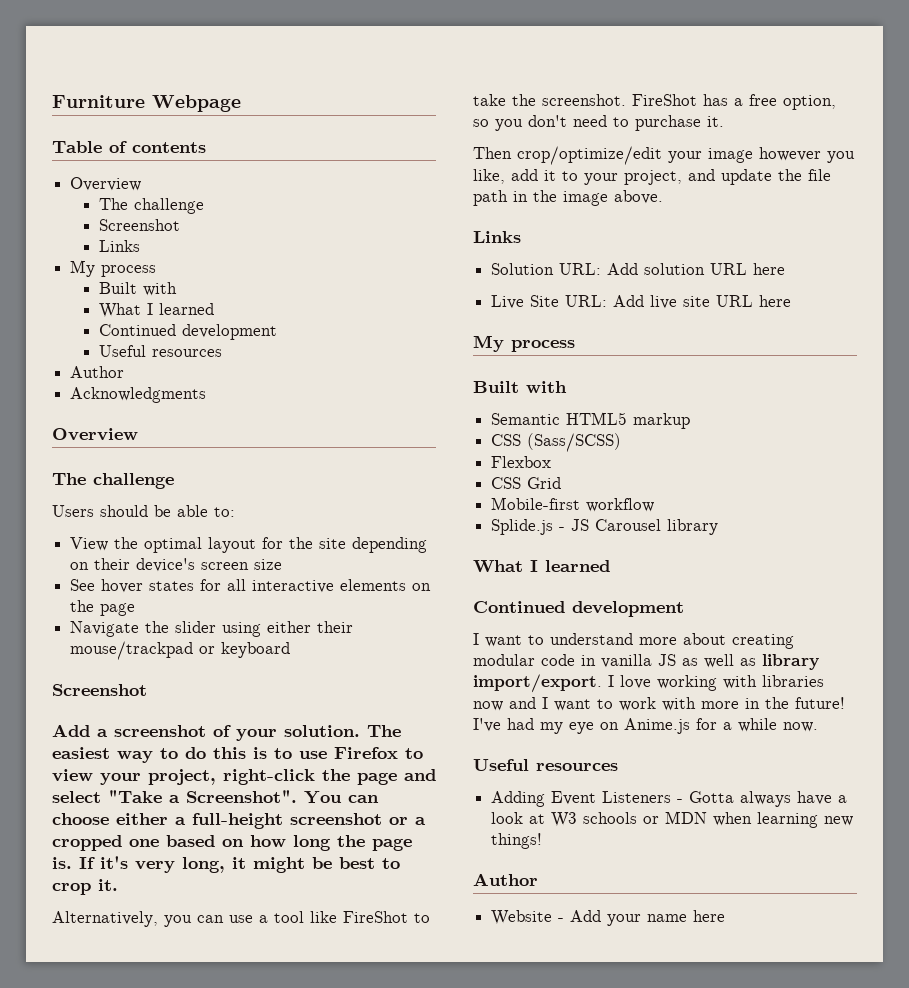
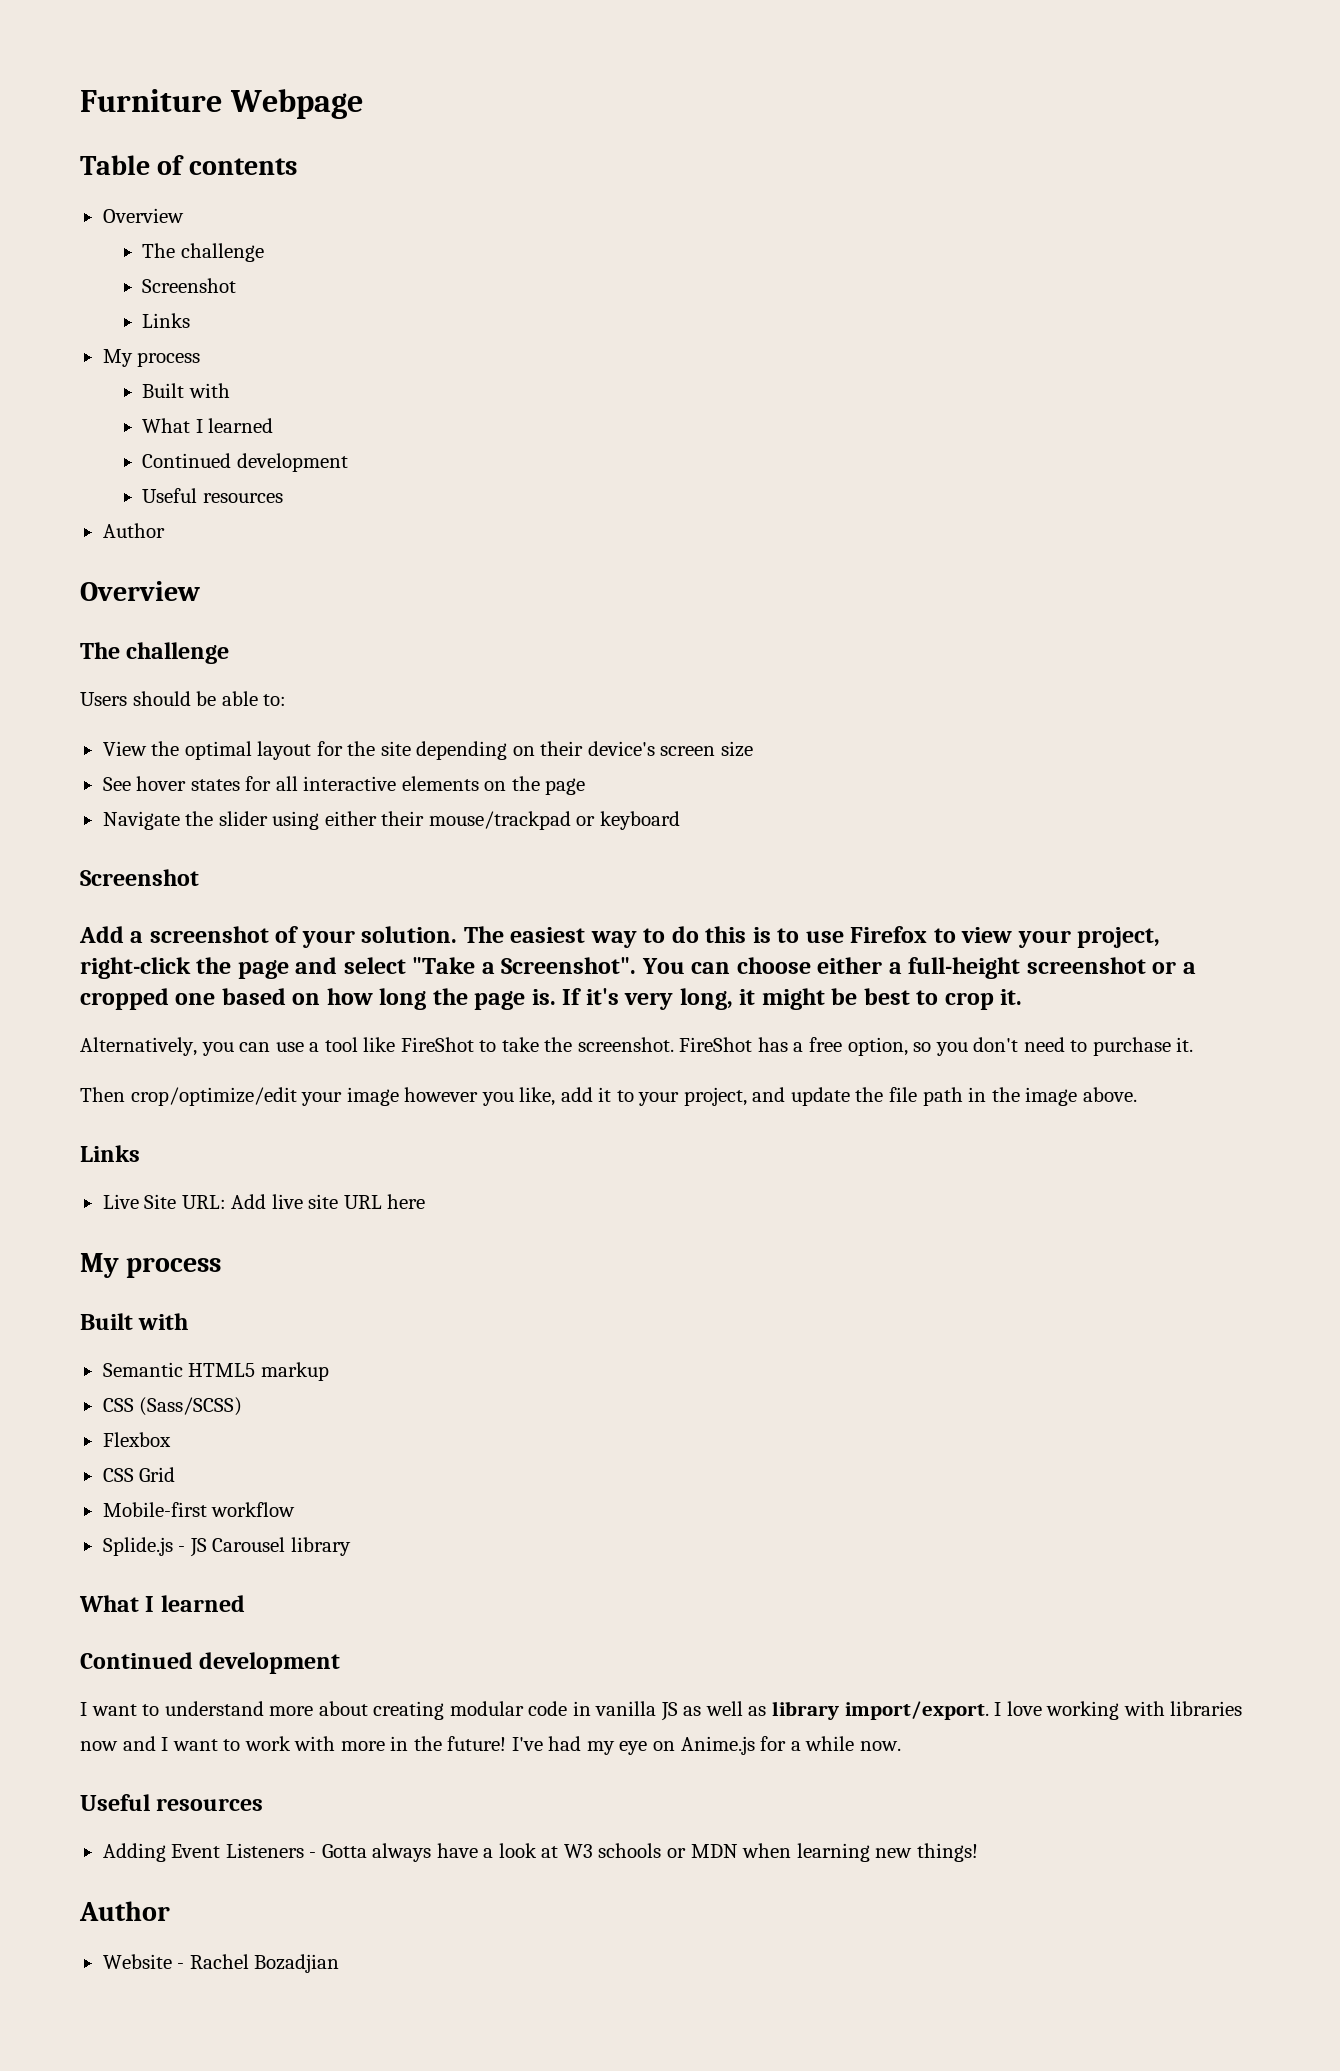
[70,387,207,403] // Acknowledgments -> (165, 530) none
[491,263,786,275] // Solution URL: Add solution URL here -> (140, 1153) none
[570,910,726,926] Add your name here -> [189,1954,340,1973] Rachel Bozadjian

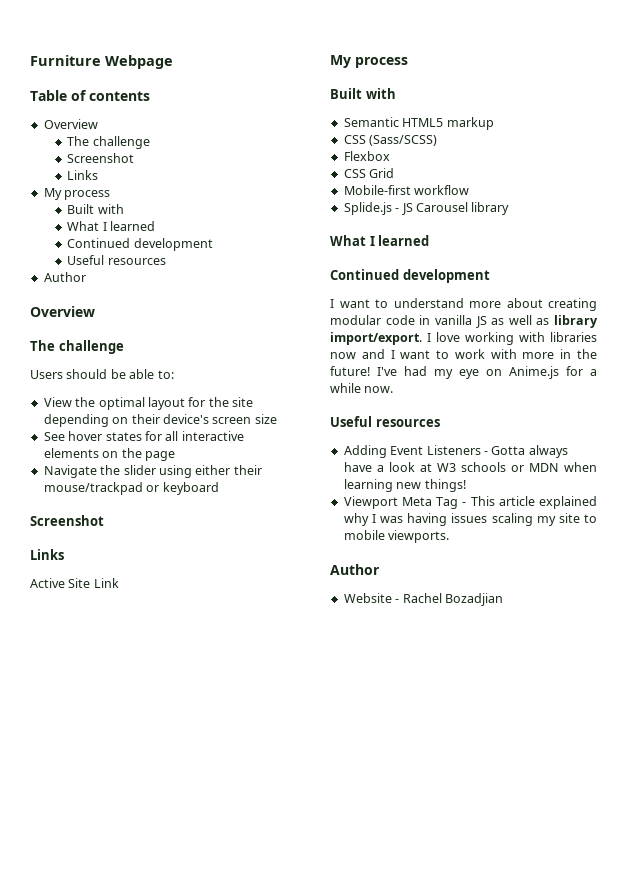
[79,926,1161,948] [80,957,1196,979] [80,988,1023,1010] [80,1037,1194,1056] [80,1087,1137,1106] [80,1145,140,1162] [102,1194,426,1209] Add a screenshot of your solution. The easiest way to do this is to use Firefox to view your project, right-click the page and select "Take a Screenshot". You can choose either a full-height screenshot or a cropped one based on how long the page is. If it's very long, it might be best to crop it. // Alternatively, you can use a tool like FireShot to take the screenshot. FireShot has a free option, so you don't need to purchase it. // Then crop/optimize/edit your image however you like, add it to your project, and update the file path in the image above. // Links // Live Site URL: Add live site URL here -> [30,549,64,560] [30,578,119,588] Links // Active Site Link
(978, 1852) none -> [343,496,597,509] [343,513,597,526] [343,530,450,543] // Viewport Meta Tag - This article explained why I was having issues scaling my site to mobile viewports.

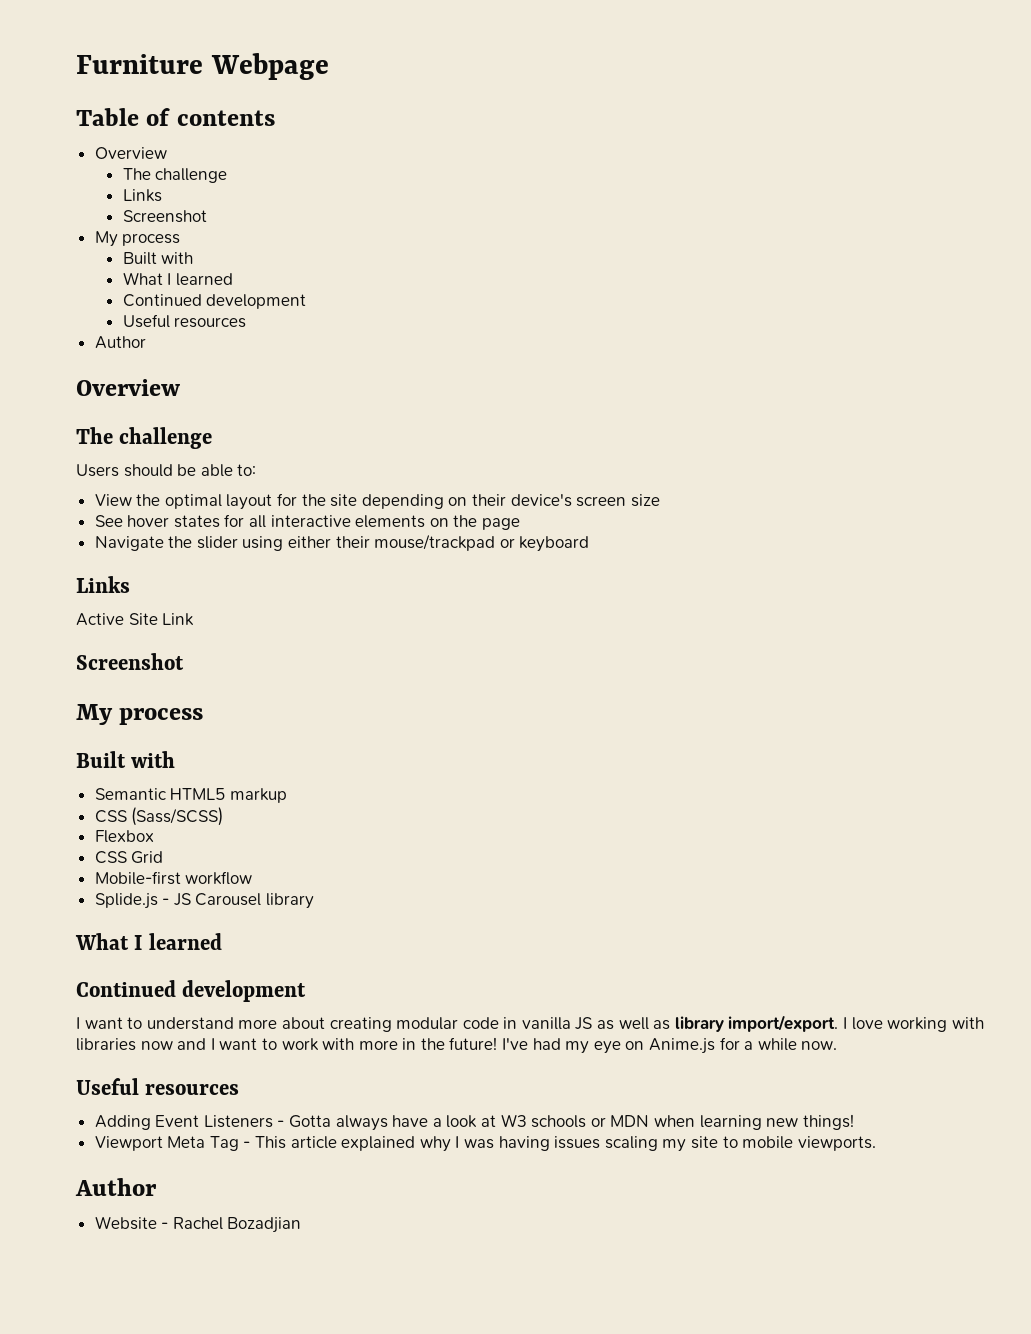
[67,153,135,163] [67,170,99,180] // Screenshot // Links -> [122,189,162,202] [122,210,207,223] // Links // Screenshot
[30,515,104,526] // Screenshot -> (590, 544) none
(119, 583) none -> [76,653,184,670] // Screenshot

